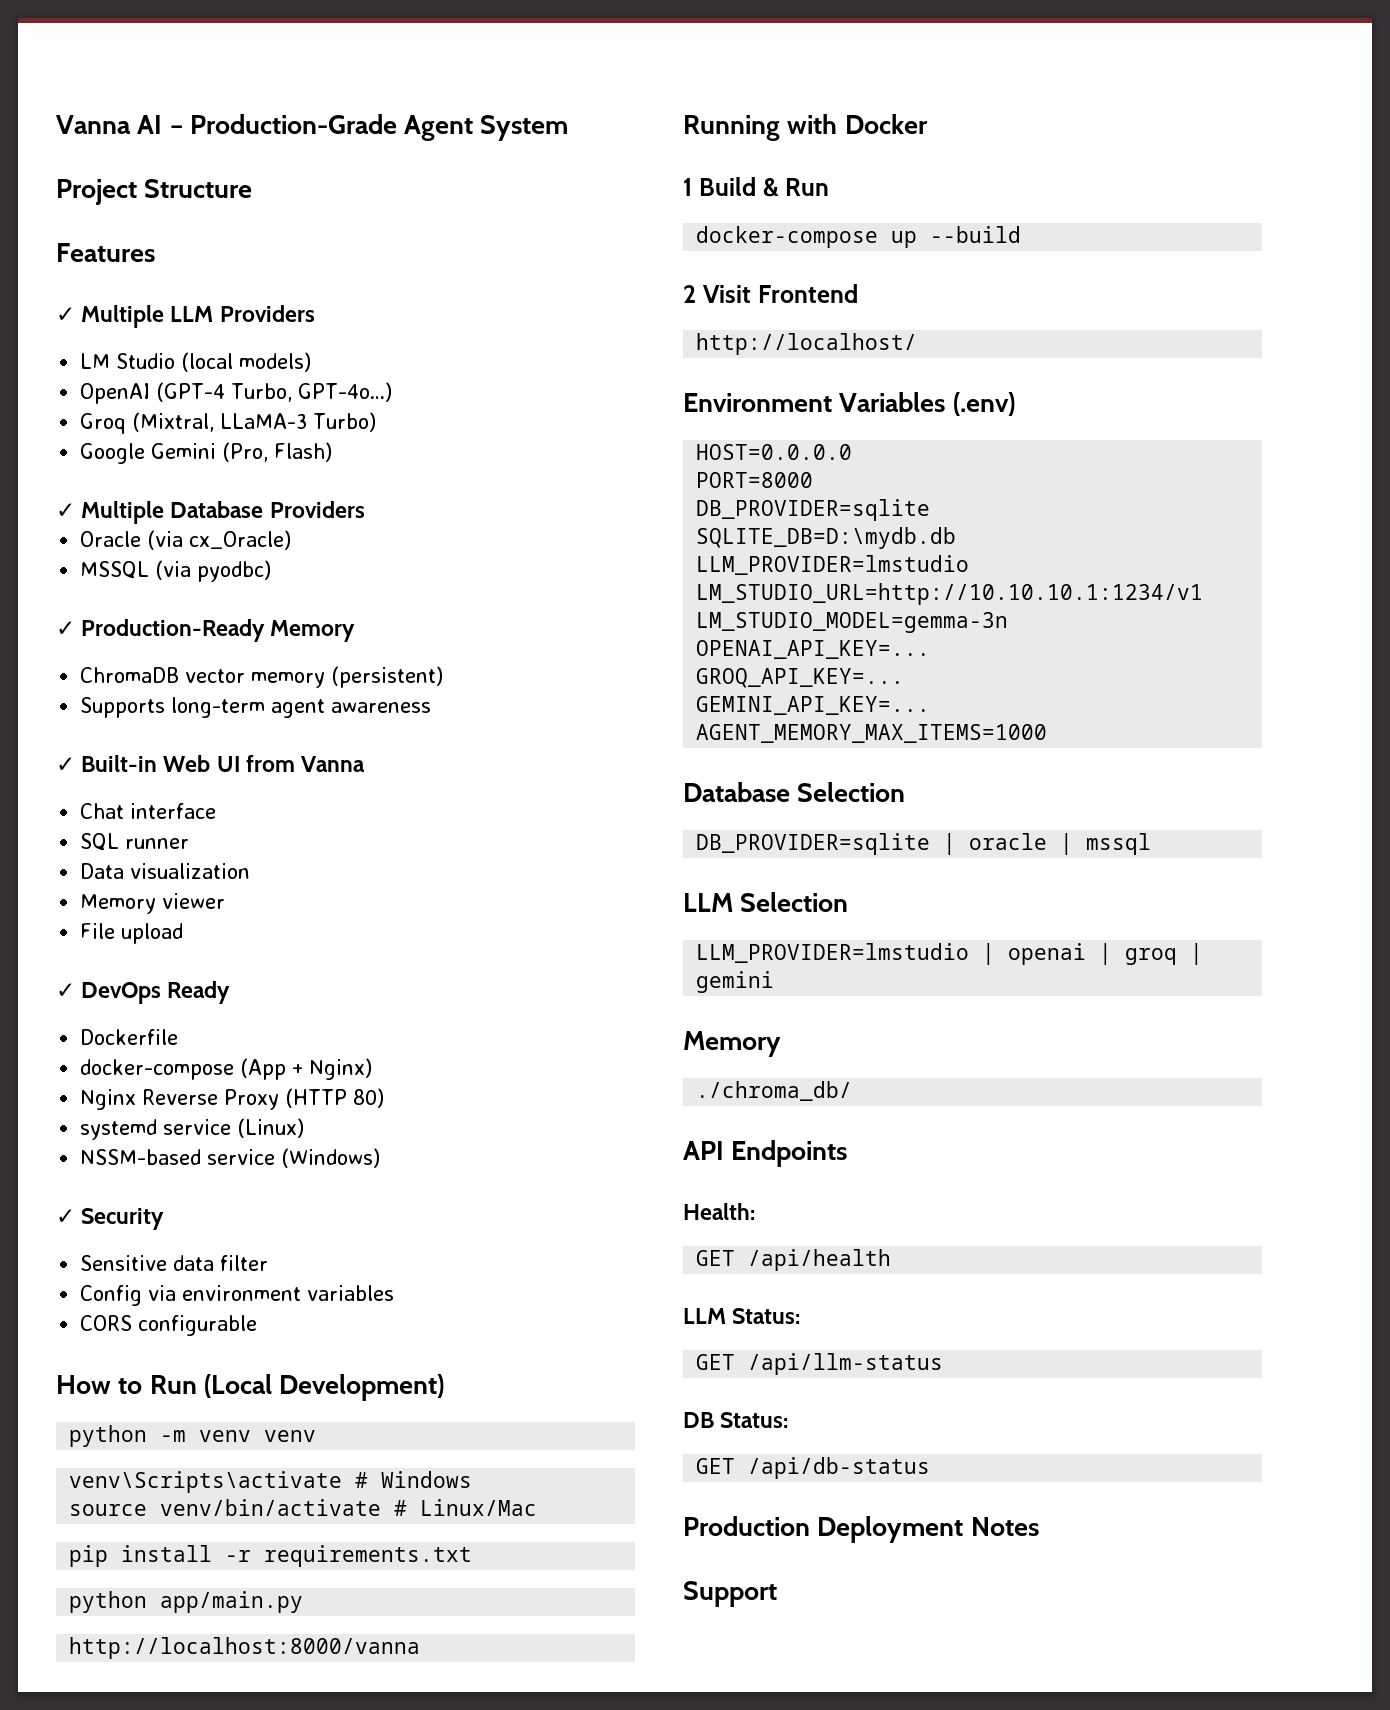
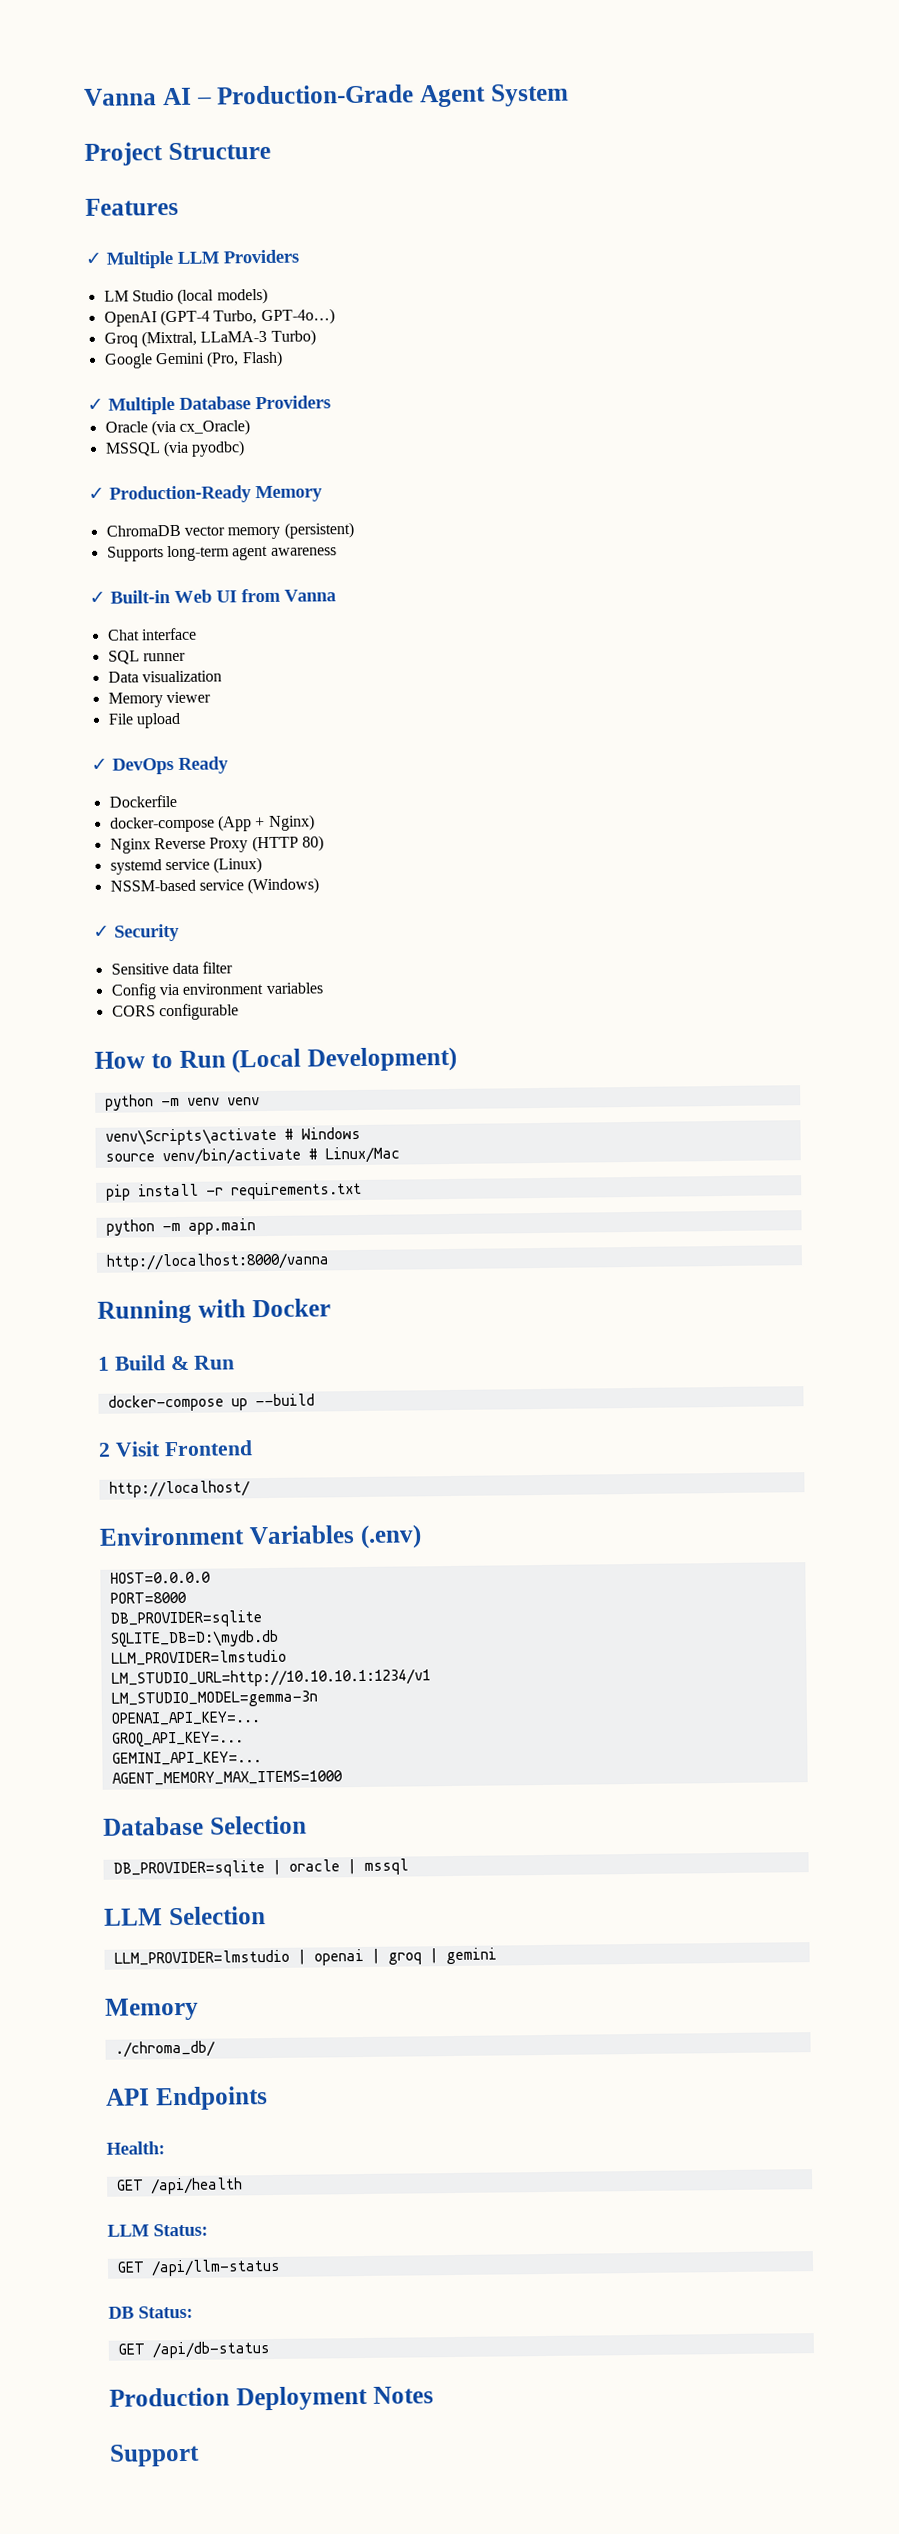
[160,1591,304,1613] app/main.py -> [161,1218,256,1235] -m app.main

